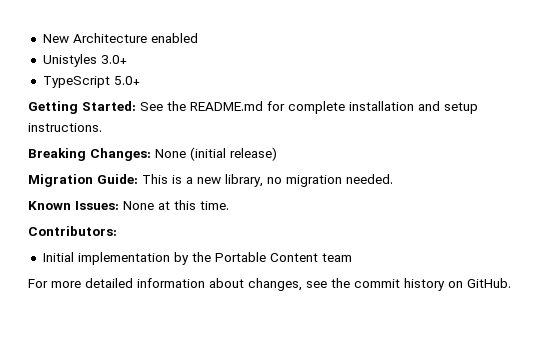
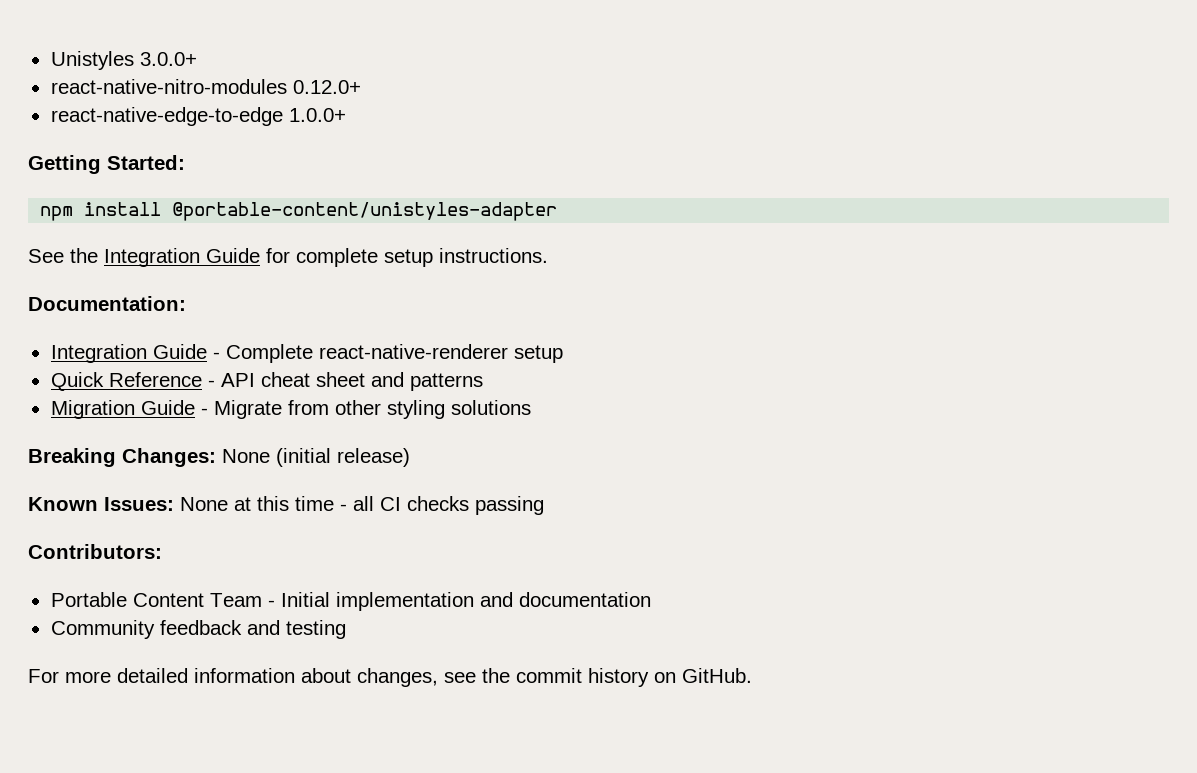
[42,33,198,43] [42,54,127,67] [42,76,140,88] [28,101,478,114] [28,123,102,132] New Architecture enabled // Unistyles 3.0+ // TypeScript 5.0+ // Getting Started: See the README.md for complete installation and setup instructions. -> [50,51,197,70] [50,79,361,94] [50,107,346,126] [28,155,185,174] [40,202,558,221] [28,248,548,267] [28,296,186,311] [50,344,563,363] [50,372,483,391] [50,400,531,419] Unistyles 3.0.0+ // react-native-nitro-modules 0.12.0+ // react-native-edge-to-edge 1.0.0+ // Getting Started: // npm install @portable-content/unistyles-adapter // See the Integration Guide for complete setup instructions. // Documentation: // Integration Guide - Complete react-native-renderer setup // Quick Reference - API cheat sheet and patterns // Migration Guide - Migrate from other styling solutions
[28,174,393,187] // Migration Guide: This is a new library, no migration needed. -> (410, 457) none
[200,201,229,210] [28,226,117,236] [42,252,352,265] time. // Contributors: // Initial implementation by the Portable Content team -> [295,496,544,515] [28,544,162,559] [50,592,651,611] [50,620,346,639] time - all CI checks passing // Contributors: // Portable Content Team - Initial implementation and documentation // Community feedback and testing

